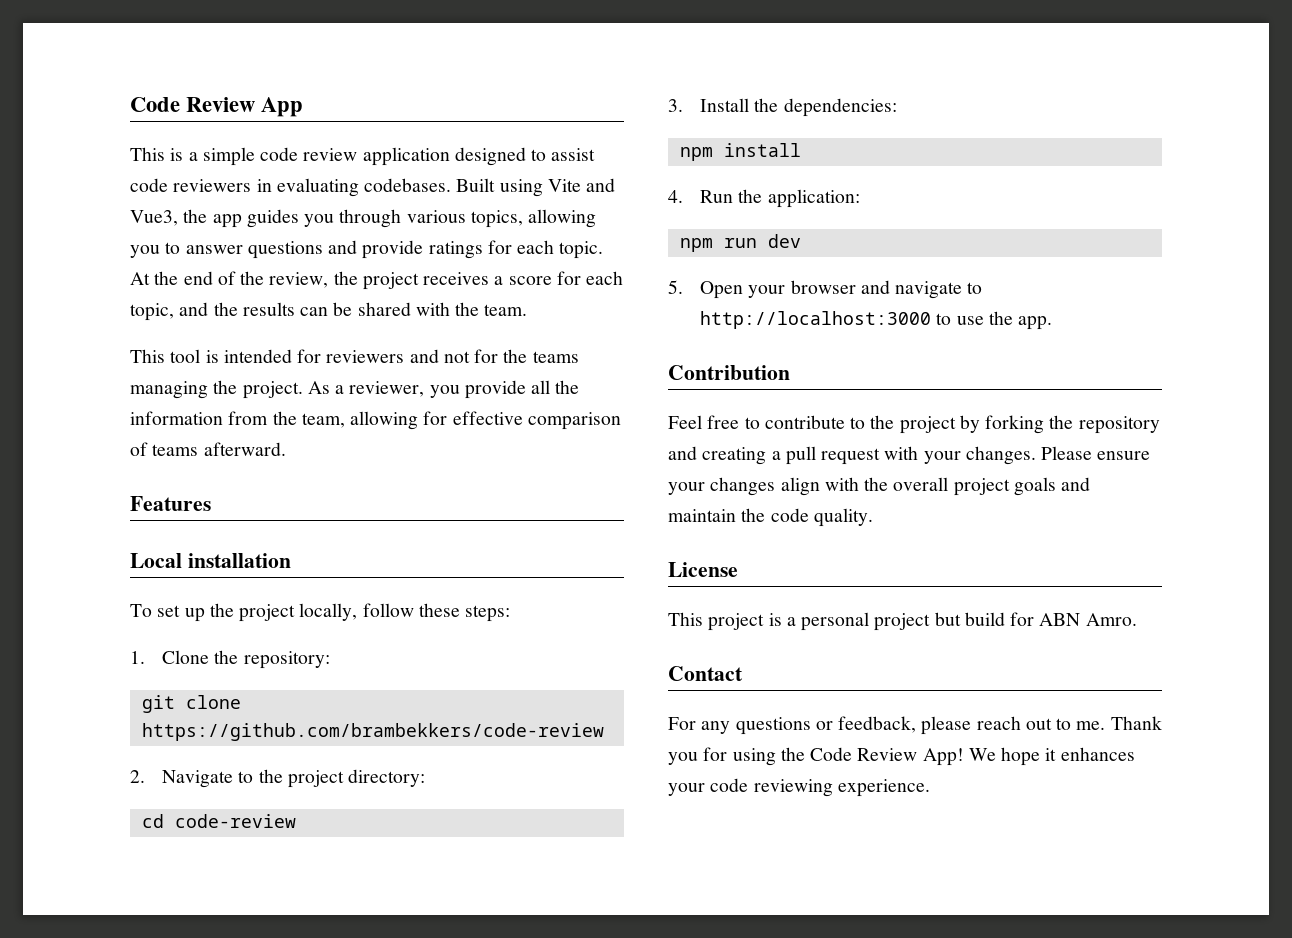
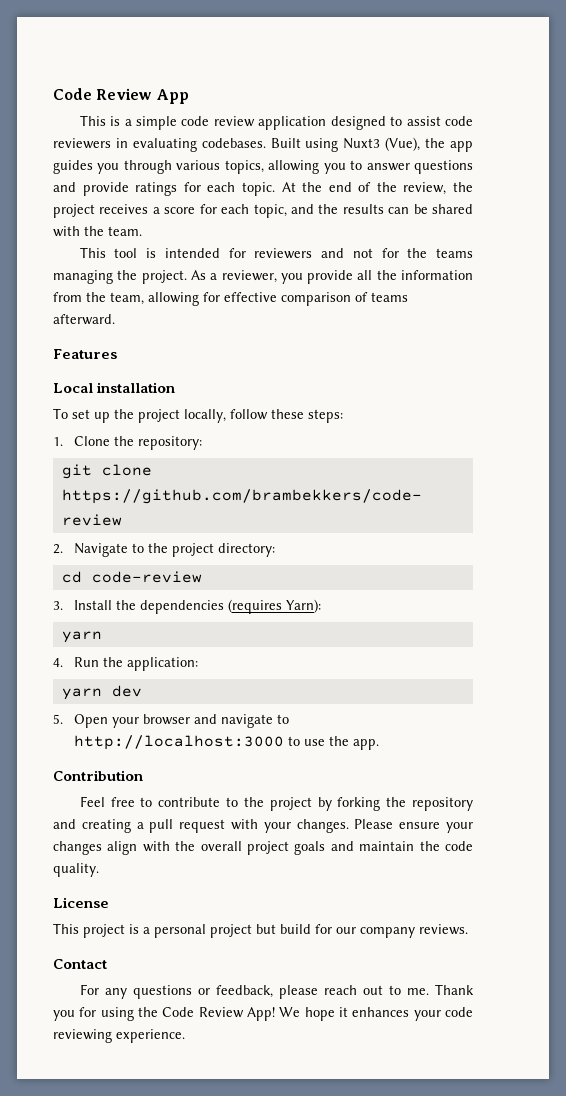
[547,178,616,192] [130,210,178,226] Vite and Vue3, -> [343,137,421,151] Nuxt3 (Vue),
[783,98,897,117] [679,143,801,161] dependencies: // npm install -> [140,599,322,614] [61,631,102,643] dependencies (requires Yarn): // yarn
[679,238,757,252] npm run -> [61,688,102,700] yarn
[1039,613,1137,626] ABN Amro. -> [336,924,468,938] our company reviews.

